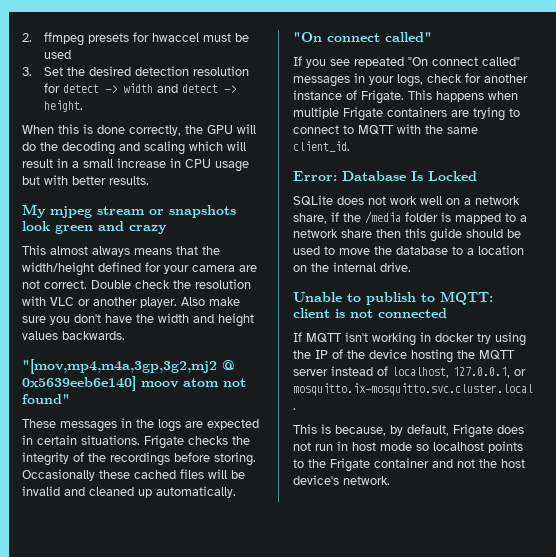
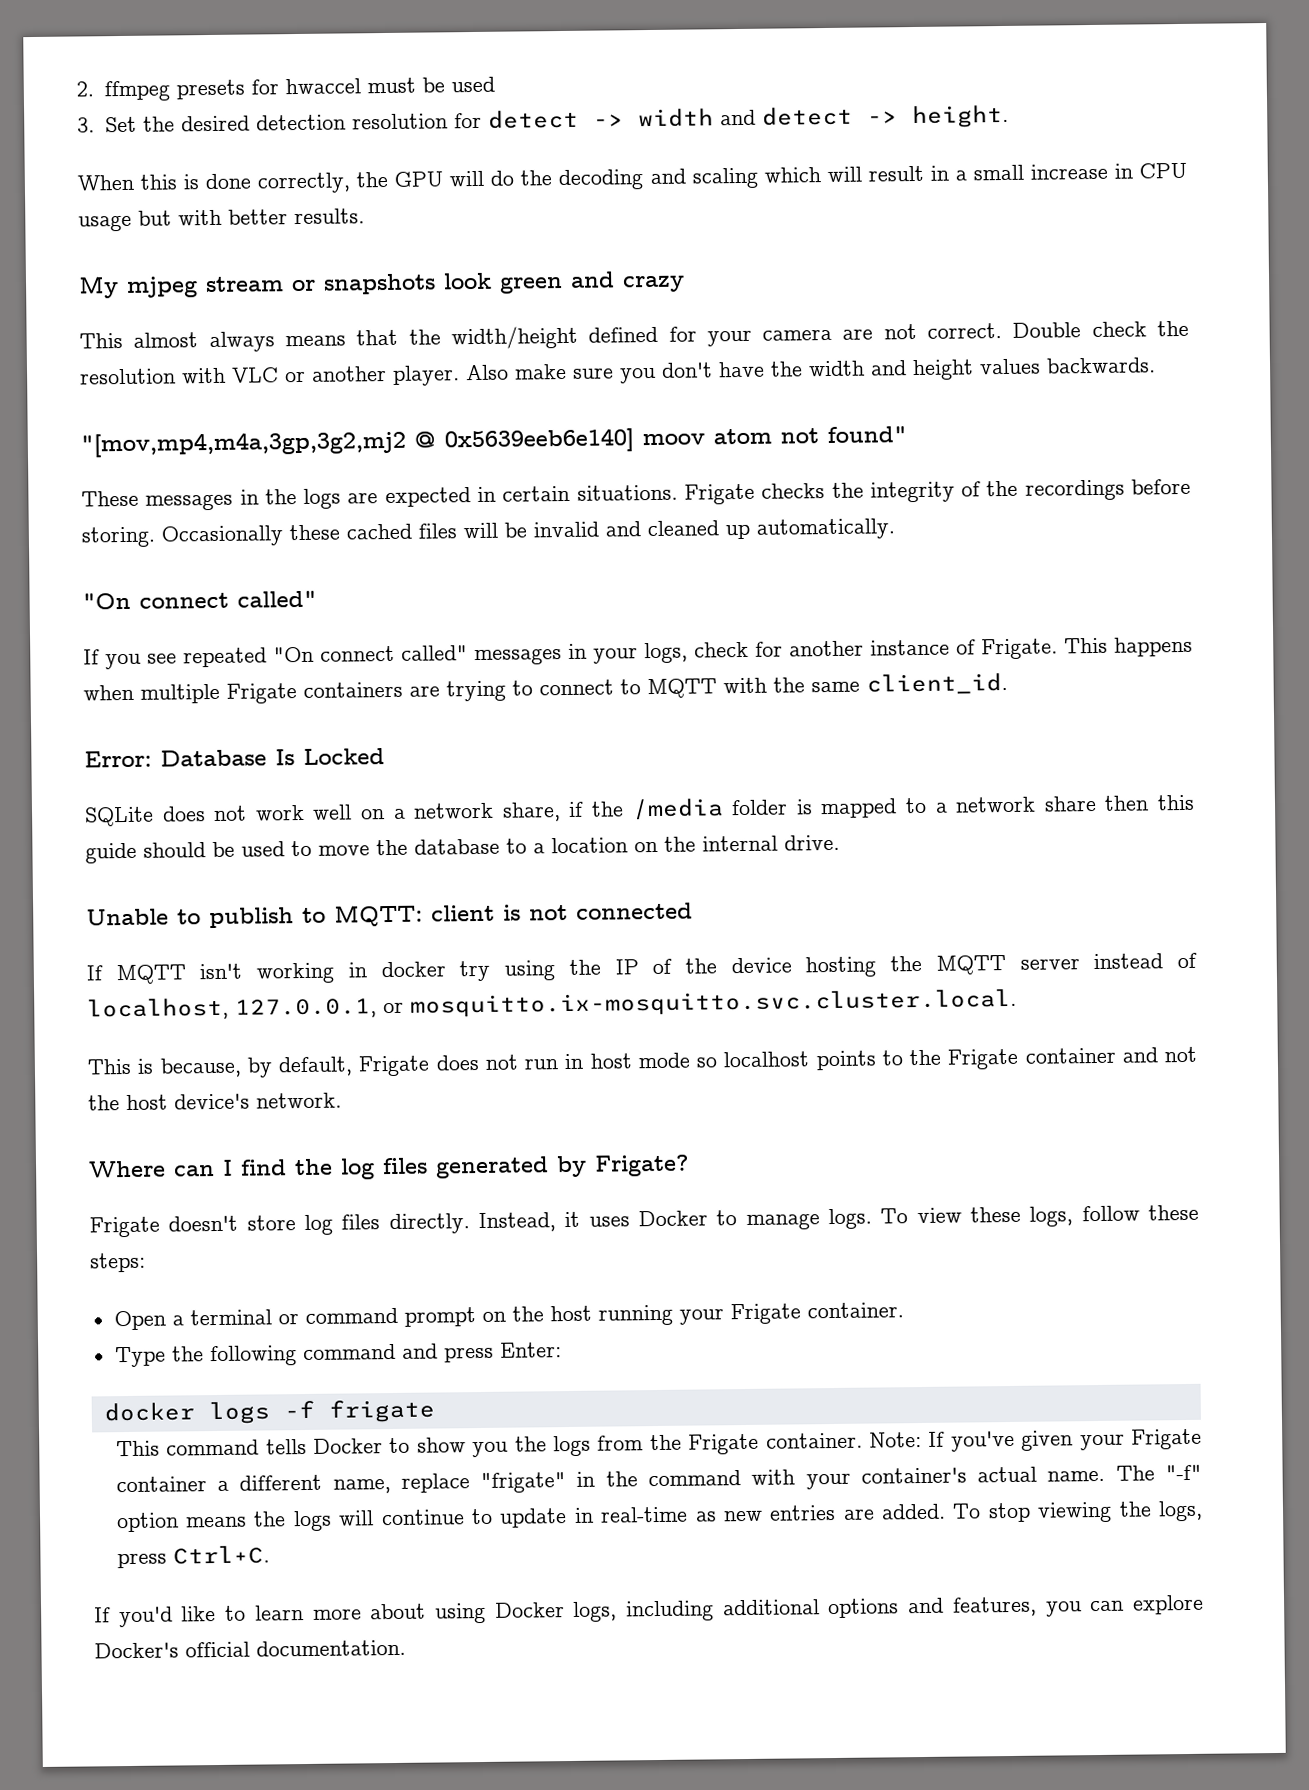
(390, 480) none -> [88,1154,689,1180] [89,1204,1200,1238] [90,1252,146,1273] [113,1302,904,1331] [114,1342,562,1368] [103,1399,435,1425] [115,1428,1203,1458] [115,1464,1203,1494] [115,1500,1203,1533] [116,1545,270,1569] [94,1594,1205,1628] [94,1639,406,1659] // Where can I find the log files generated by Frigate? // Frigate doesn't store log files directly. Instead, it uses Docker to manage logs. To view these logs, follow these steps: // Open a terminal or command prompt on the host running your Frigate container. // Type the following command and press Enter: // docker logs -f frigate // This command tells Docker to show you the logs from the Frigate container. Note: If you've given your Frigate container a different name, replace "frigate" in the command with your container's actual name. The "-f" option means the logs will continue to update in real-time as new entries are added. To stop viewing the logs, press Ctrl+C. // If you'd like to learn more about using Docker logs, including additional options and features, you can explore Docker's official documentation.

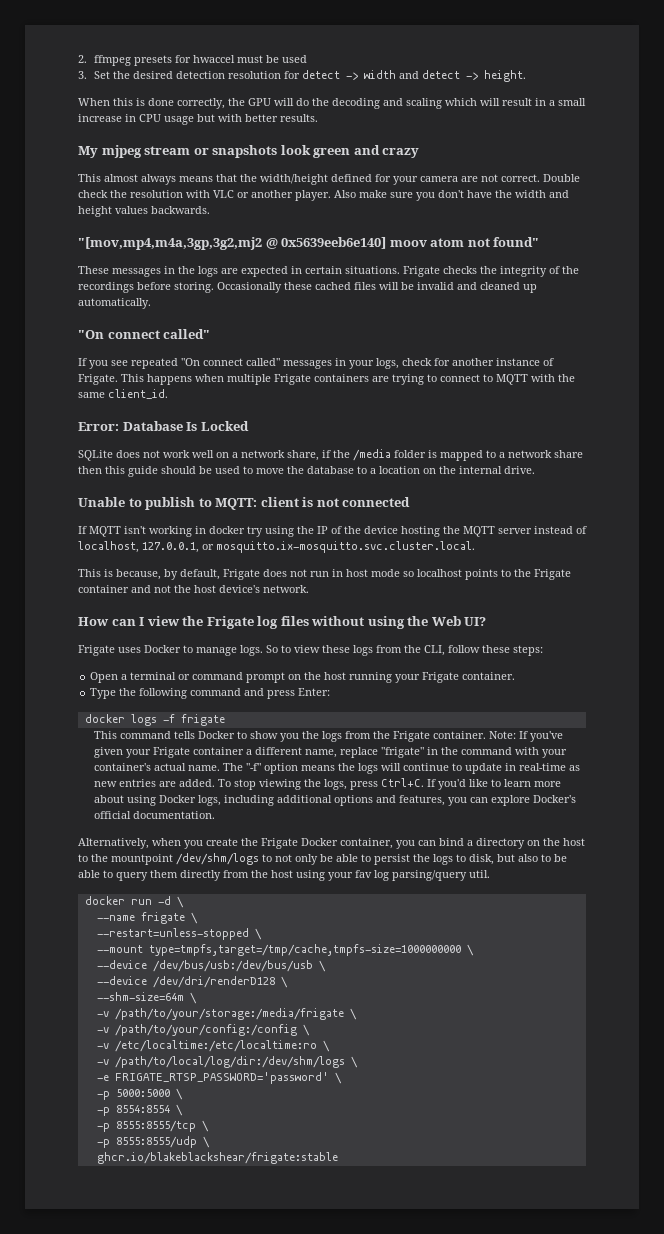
[88,1160,166,1178] Where -> [78,617,109,626] How
[240,1154,689,1180] [89,1211,581,1238] find the log files generated by Frigate? // Frigate doesn't store log files directly. Instead, it -> [147,616,487,629] [78,645,115,656] view the Frigate log files without using the Web UI? // Frigate
[880,1206,1074,1227] To view these logs, -> [266,645,445,656] So to view these logs from the CLI,
(270, 1555) // -> (425, 782) none
(406, 1648) none -> [78,838,585,849] [78,853,567,865] [78,870,490,881] [84,896,184,908] [96,912,198,924] [96,928,262,940] [96,944,474,956] [96,960,326,972] [96,976,288,988] [96,992,197,1004] [96,1008,357,1020] [96,1024,310,1036] [96,1040,330,1052] [96,1056,358,1068] [96,1072,342,1084] [96,1088,183,1100] [96,1104,183,1116] [96,1120,209,1132] [96,1136,210,1148] [96,1152,338,1164] // Alternatively, when you create the Frigate Docker container, you can bind a directory on the host to the mountpoint /dev/shm/logs to not only be able to persist the logs to disk, but also to be able to query them directly from the host using your fav log parsing/query util. // docker run -d \ // --name frigate \ // --restart=unless-stopped \ // --mount type=tmpfs,target=/tmp/cache,tmpfs-size=1000000000 \ // --device /dev/bus/usb:/dev/bus/usb \ // --device /dev/dri/renderD128 \ // --shm-size=64m \ // -v /path/to/your/storage:/media/frigate \ // -v /path/to/your/config:/config \ // -v /etc/localtime:/etc/localtime:ro \ // -v /path/to/local/log/dir:/dev/shm/logs \ // -e FRIGATE_RTSP_PASSWORD='password' \ // -p 5000:5000 \ // -p 8554:8554 \ // -p 8555:8555/tcp \ // -p 8555:8555/udp \ // ghcr.io/blakeblackshear/frigate:stable

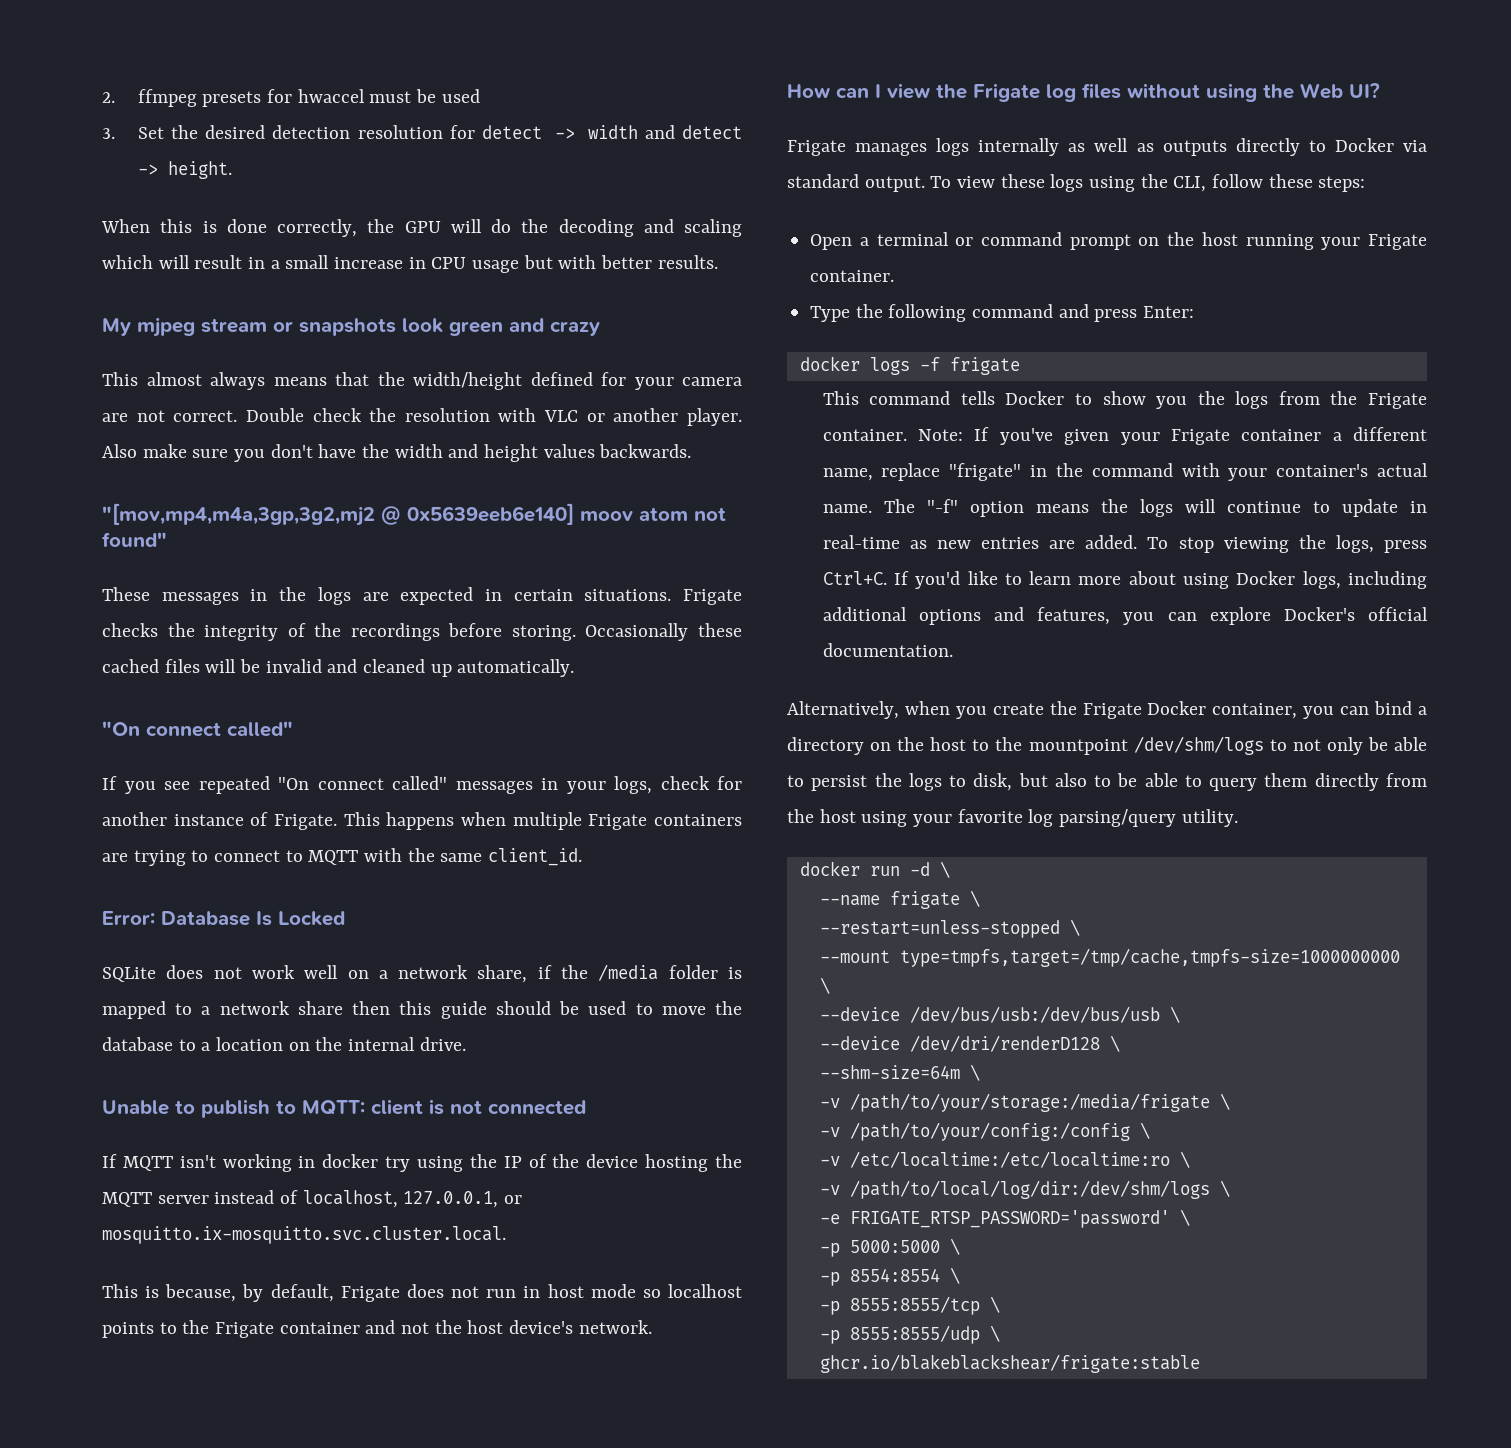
[118,645,291,656] uses Docker to manage logs. So to -> [855,138,1427,156] [787,174,952,192] manages logs internally as well as outputs directly to Docker via standard output. To
[376,645,402,653] from -> [1089,176,1136,192] using
[355,870,372,878] fav -> [957,809,1023,823] favorite
[469,870,490,878] util. -> [1181,809,1238,827] utility.

